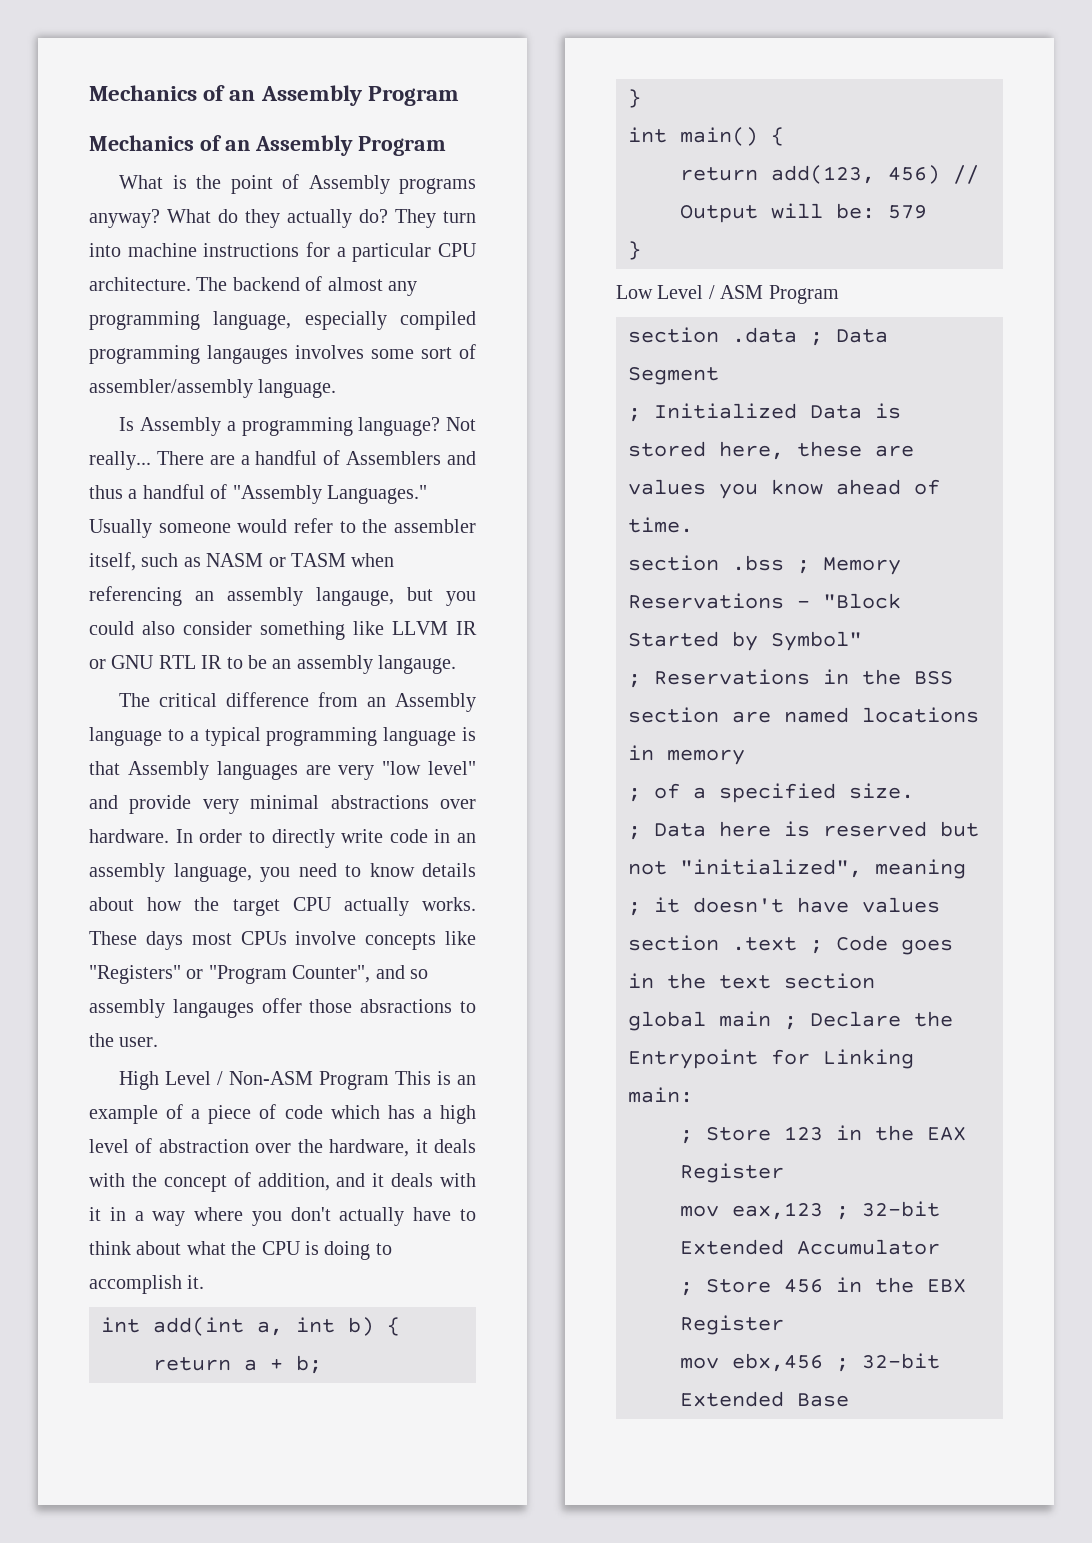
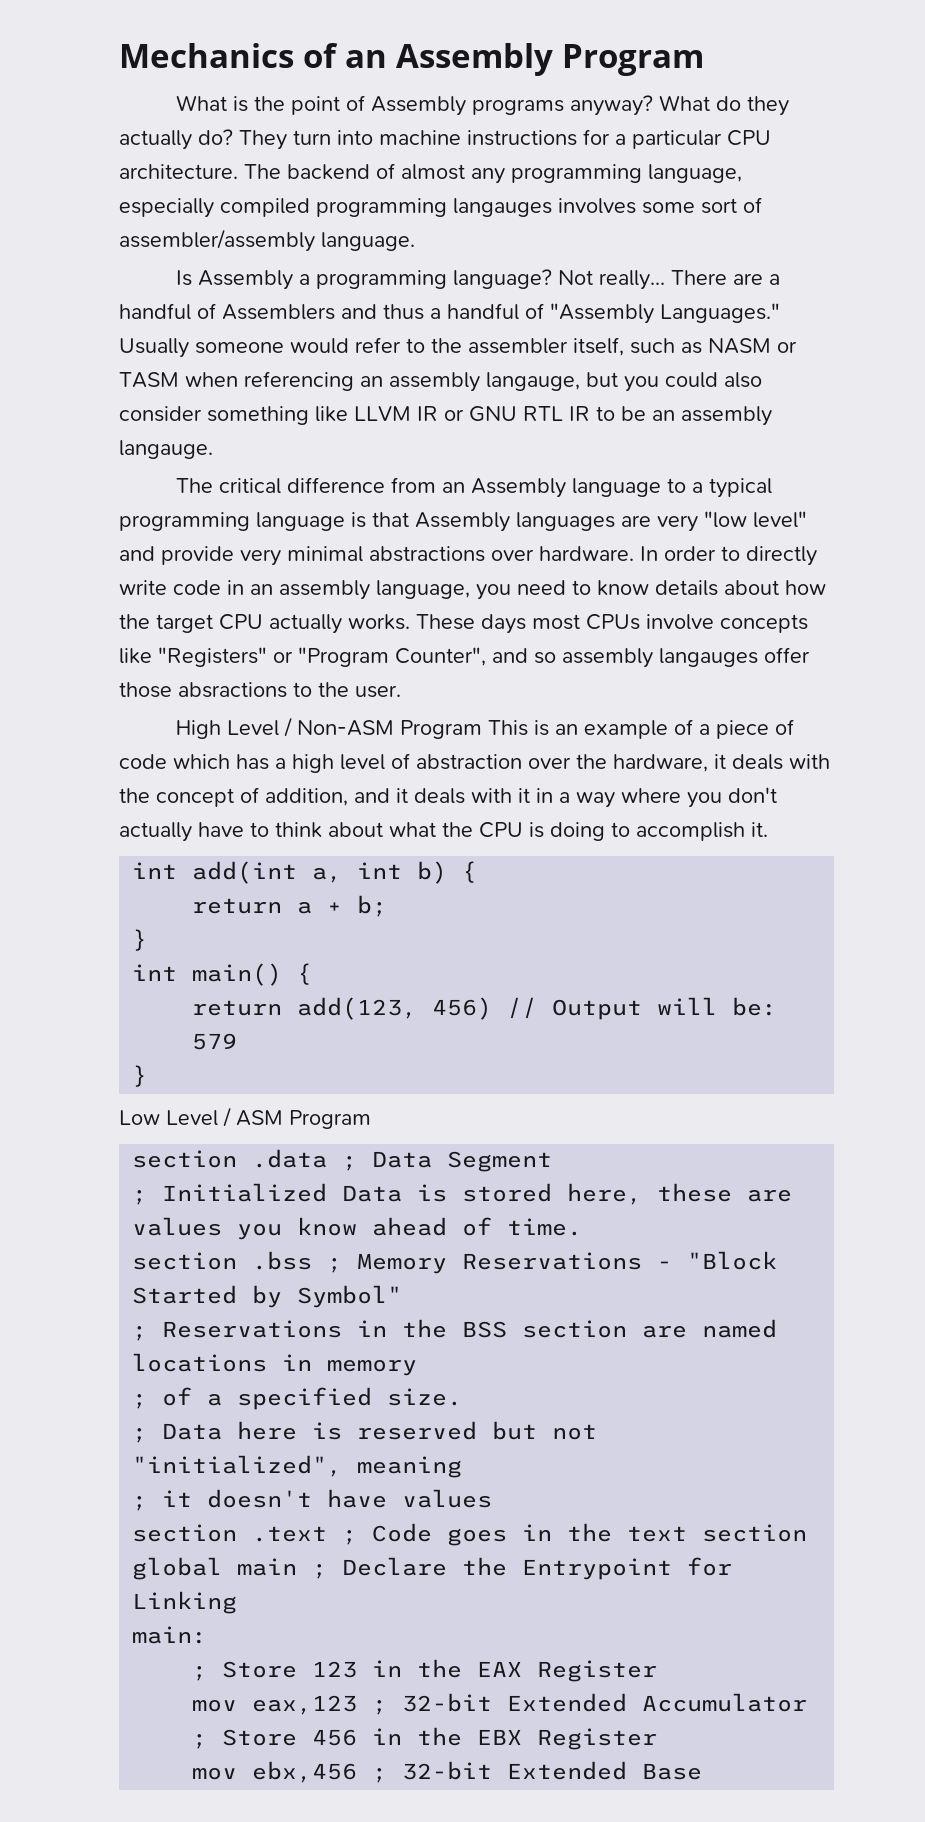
[89,85,459,106] [89,135,446,156] Mechanics of an Assembly Program // Mechanics of an Assembly Program -> [119,43,704,76] Mechanics of an Assembly Program

